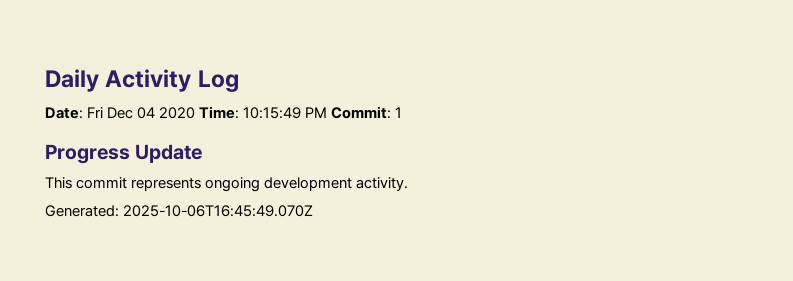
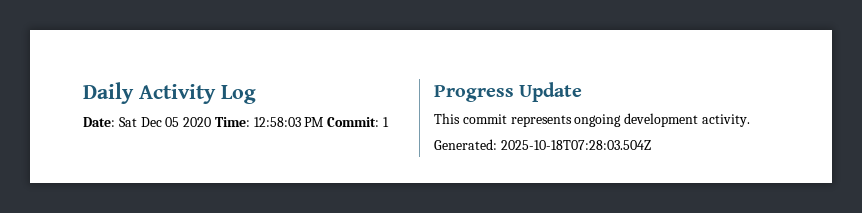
[87,107,156,119] Fri Dec 04 -> [118,117,180,127] Sat Dec 05
[243,107,302,119] 10:15:49 -> [253,117,301,127] 12:58:03
[123,205,314,217] 2025-10-06T16:45:49.070Z -> [500,140,651,150] 2025-10-18T07:28:03.504Z

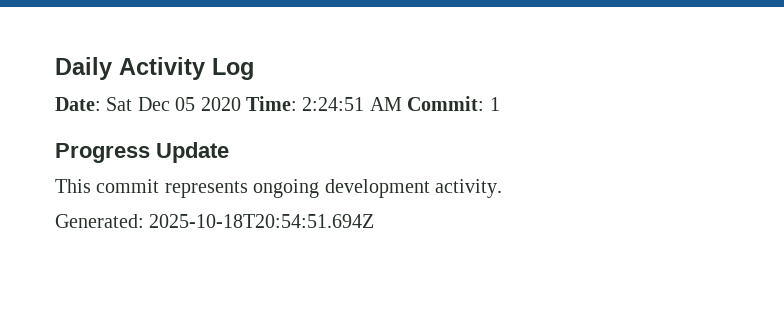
[253,117,325,127] 12:58:03 PM -> [302,97,402,111] 2:24:51 AM
[500,140,651,150] 2025-10-18T07:28:03.504Z -> [149,214,375,228] 2025-10-18T20:54:51.694Z

